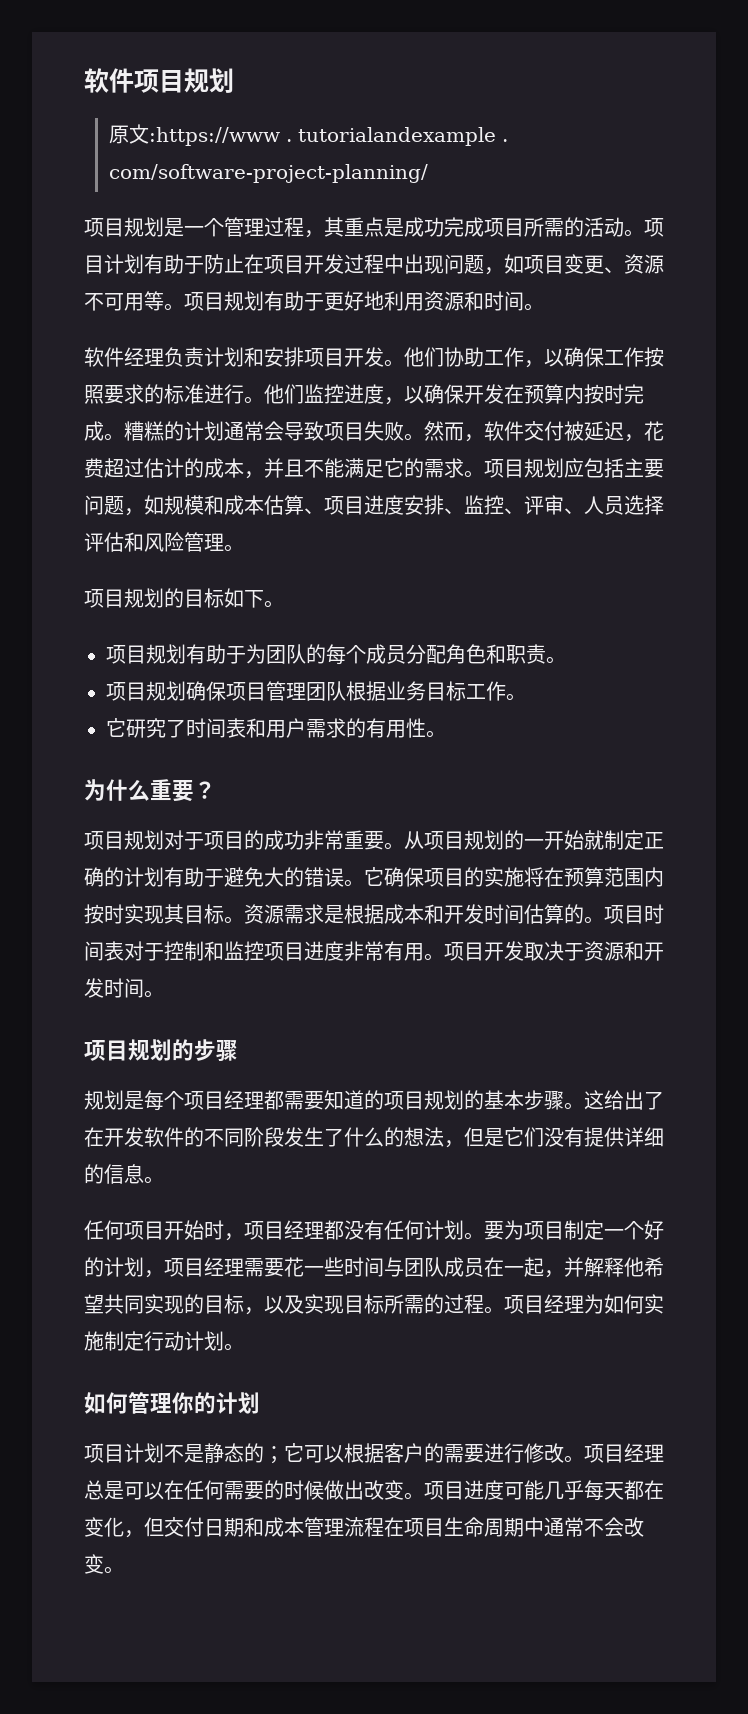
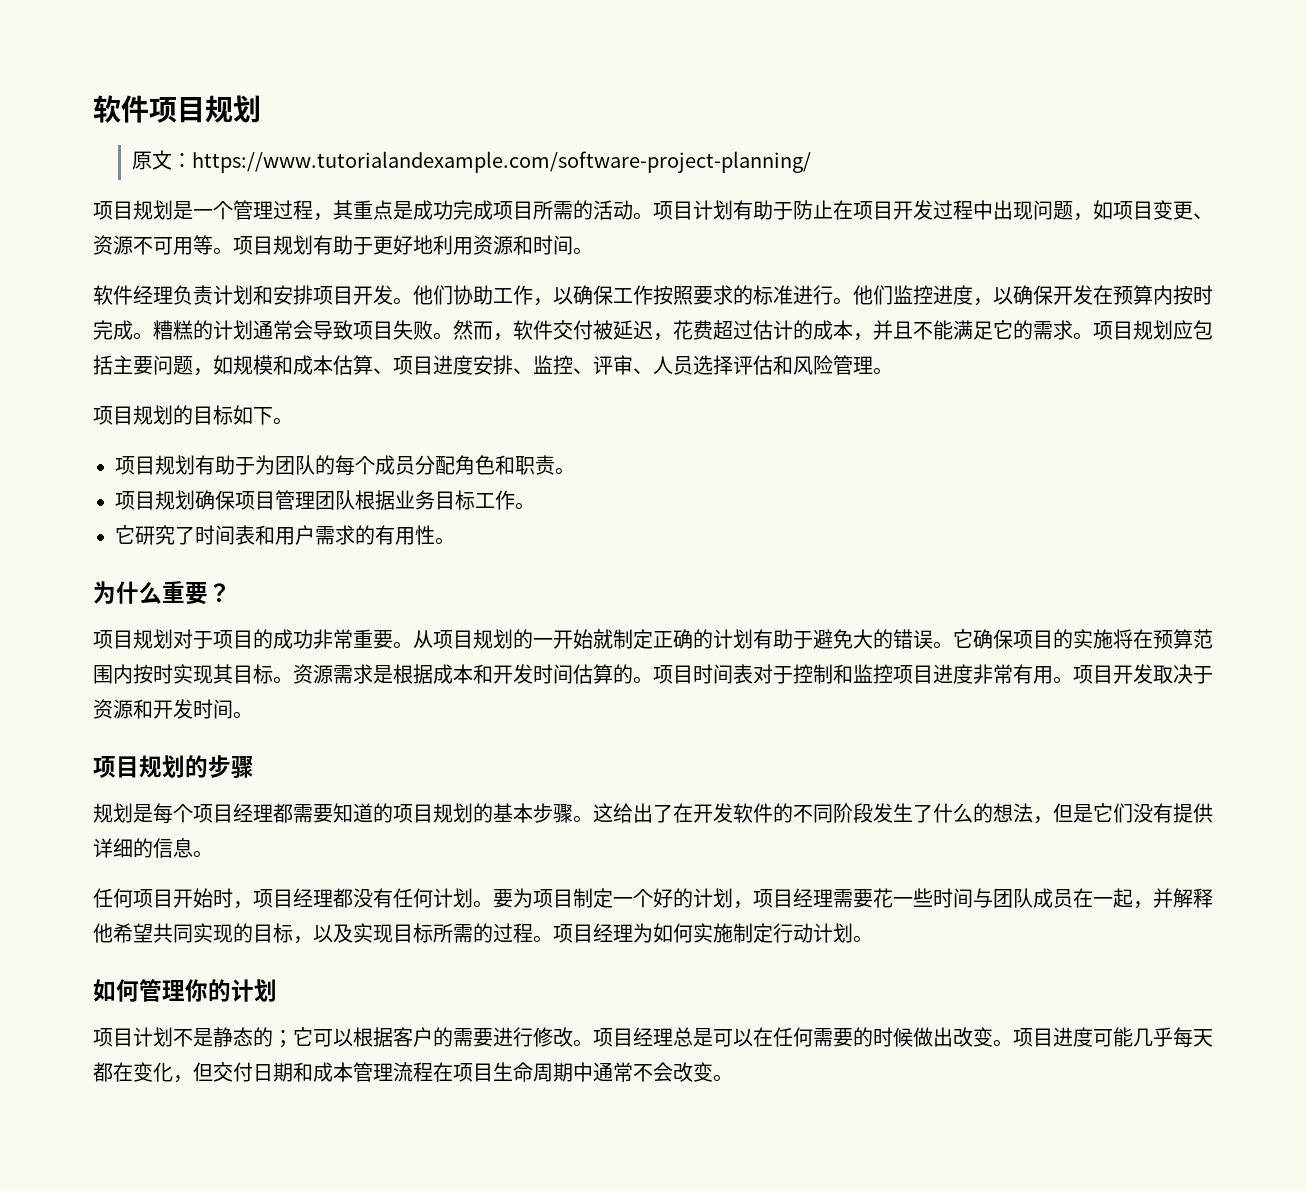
[149,127,509,146] [109,164,429,183] :https://www . tutorialandexample . com/software-project-planning/ -> [172,151,812,173] ：https://www.tutorialandexample.com/software-project-planning/

